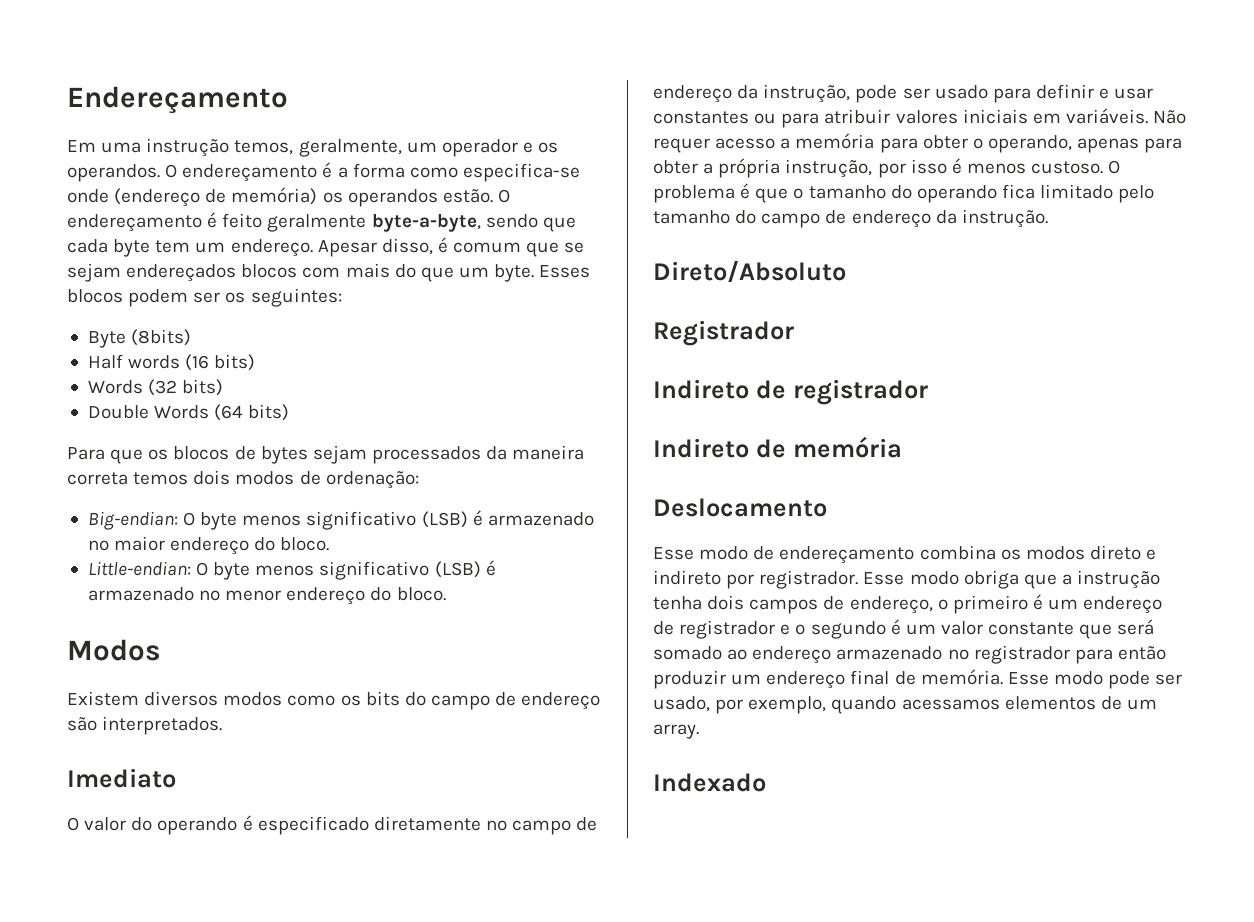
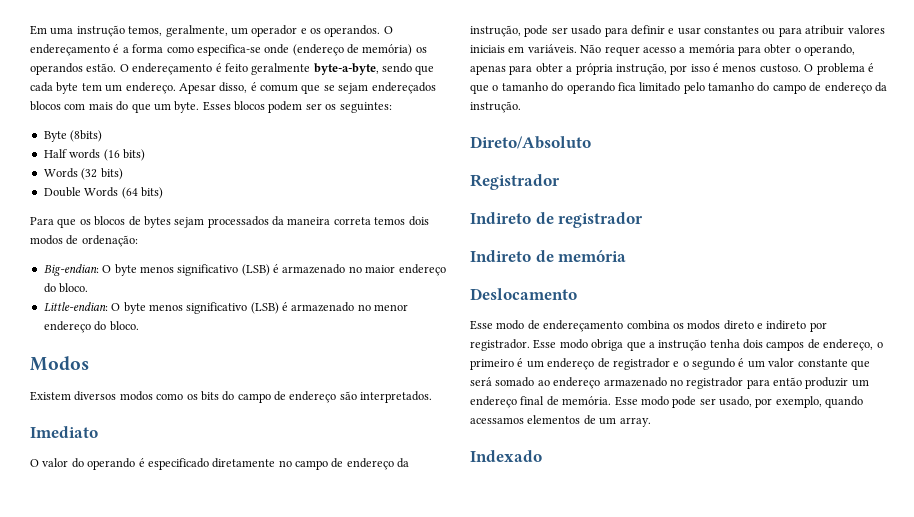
[67,86,288,114] Endereçamento // -> (30, 30) none

